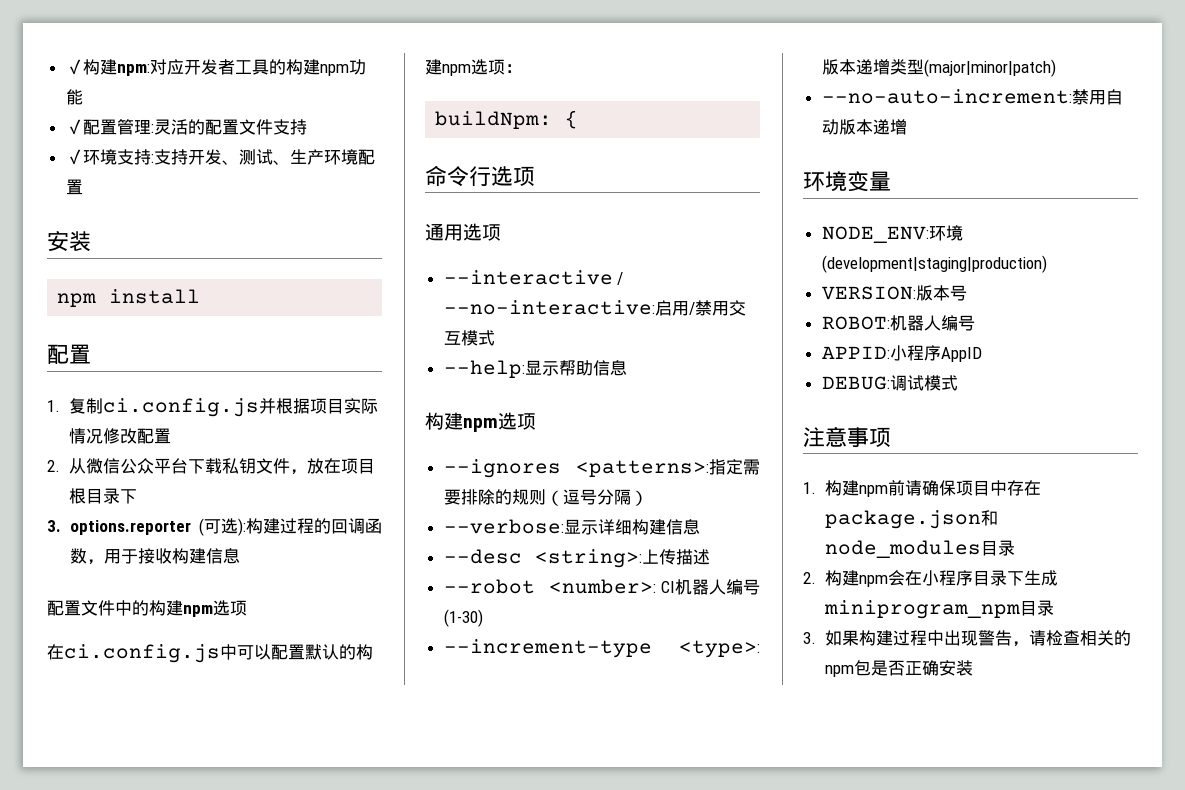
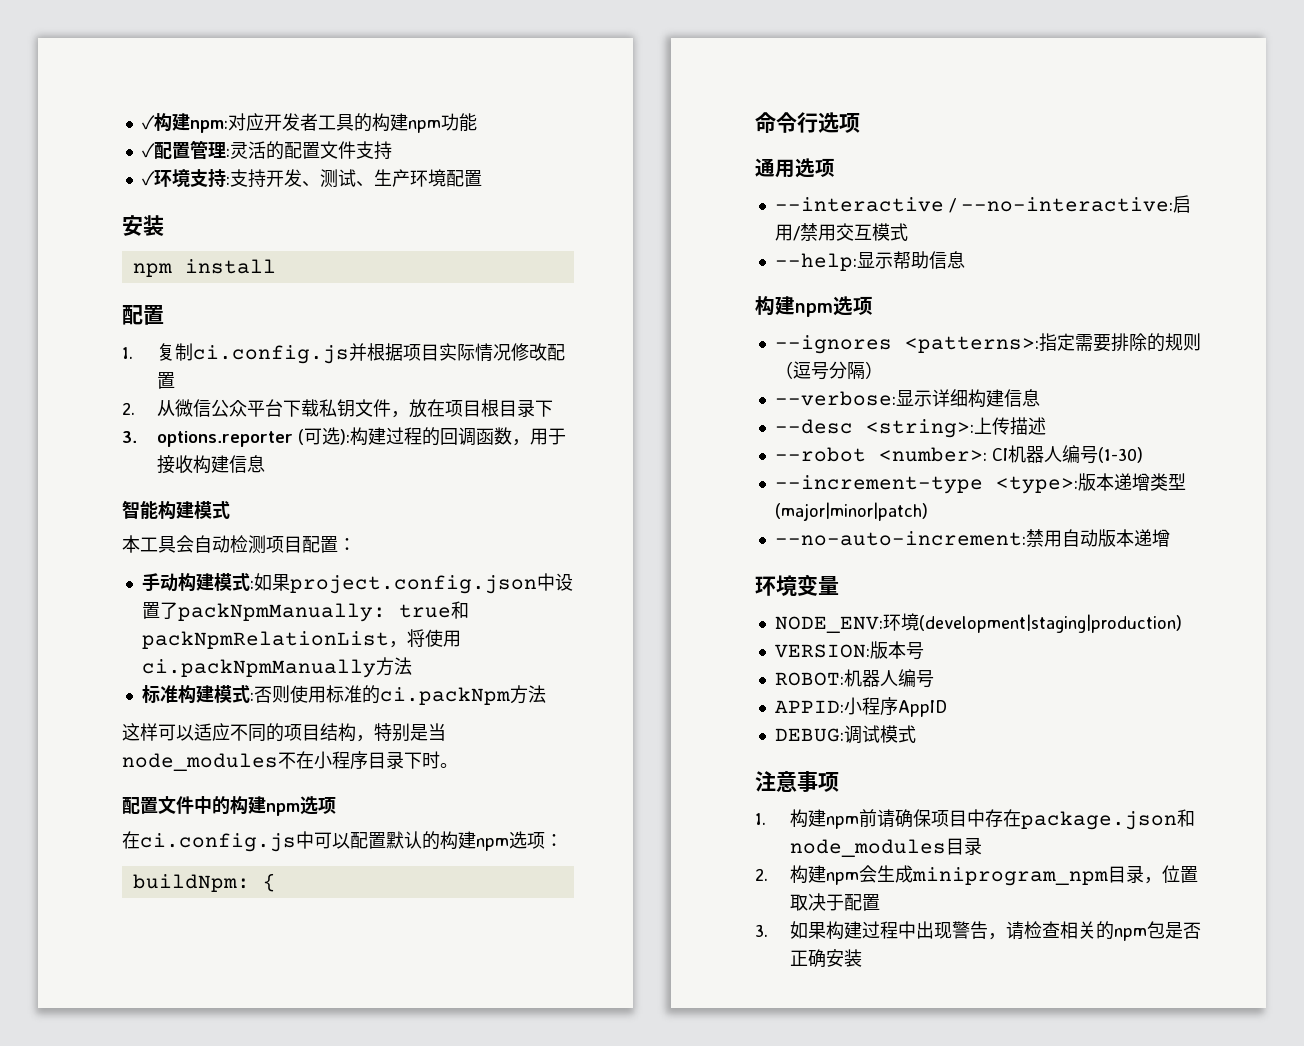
(240, 556) none -> [122,500,230,520] [122,535,356,554] [141,573,573,594] [141,601,469,622] [141,629,461,649] [141,657,412,678] [141,685,546,705] [122,723,446,742] [122,751,458,771] // 智能构建模式 // 本工具会自动检测项目配置： // 手动构建模式:如果project.config.json中设置了packNpmManually: true和packNpmRelationList，将使用ci.packNpmManually方法 // 标准构建模式:否则使用标准的ci.packNpm方法 // 这样可以适应不同的项目结构，特别是当node_modules不在小程序目录下时。
[904,570,1024,586] 在小程序目录下 -> (877, 874) none
(1054, 608) none -> [1143,865,1198,884] [789,893,880,911] ，位置取决于配置

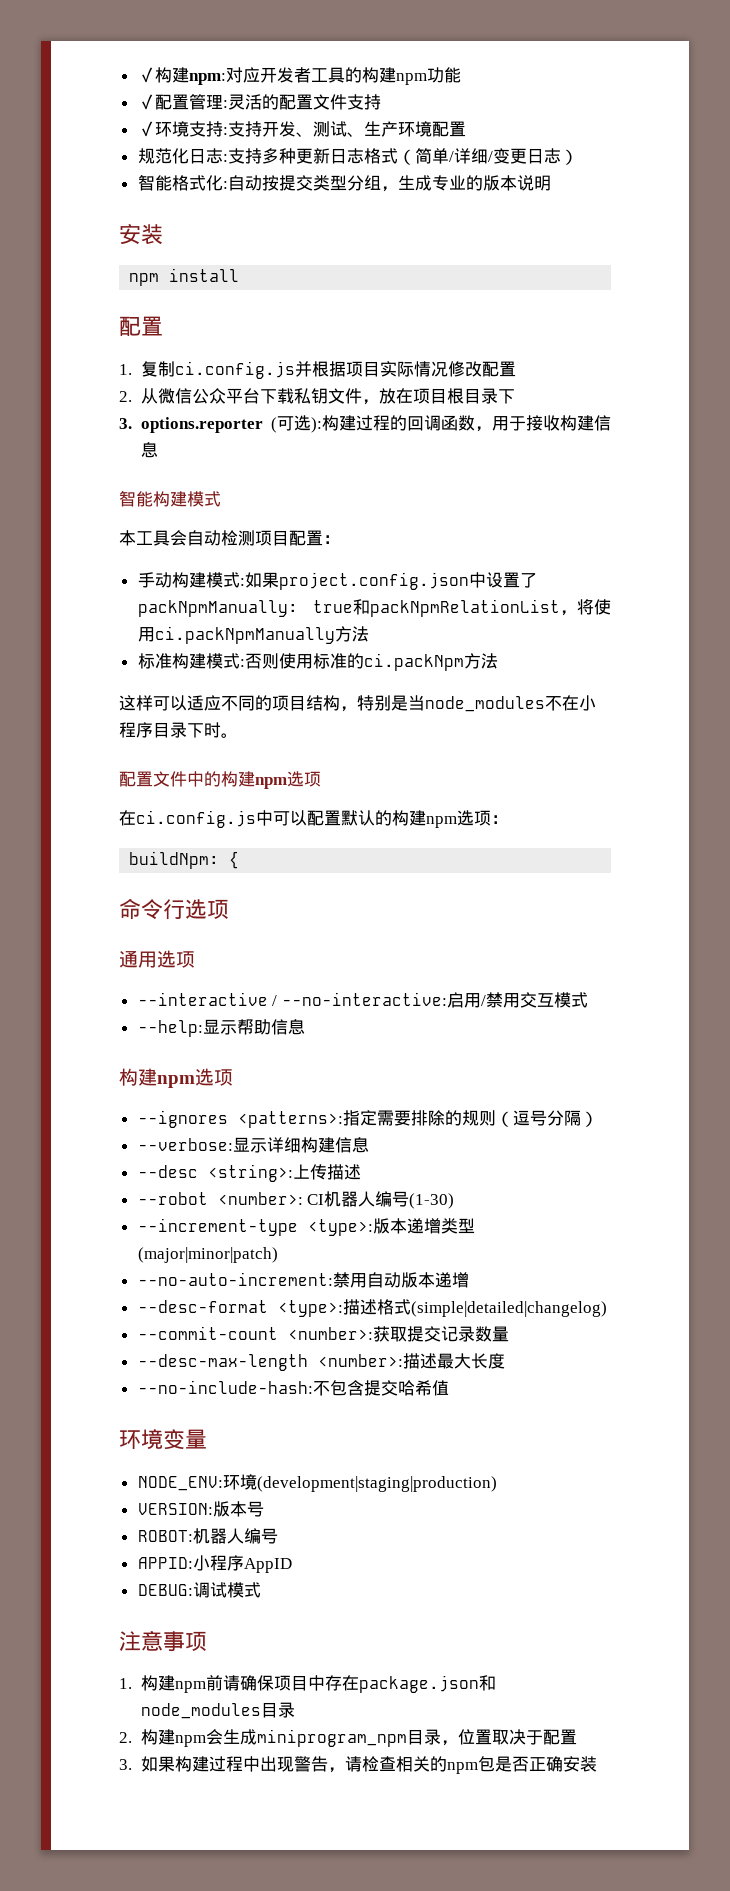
(482, 178) none -> [137,148,578,165] [137,174,551,192] // 规范化日志:支持多种更新日志格式（简单/详细/变更日志） // 智能格式化:自动按提交类型分组，生成专业的版本说明
(1170, 538) none -> [137,1299,607,1317] [137,1326,509,1342] [137,1353,505,1371] [137,1380,449,1396] // --desc-format <type>:描述格式(simple|detailed|changelog) // --commit-count <number>:获取提交记录数量 // --desc-max-length <number>:描述最大长度 // --no-include-hash:不包含提交哈希值

